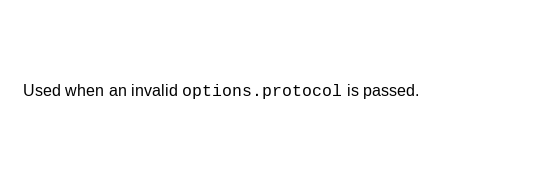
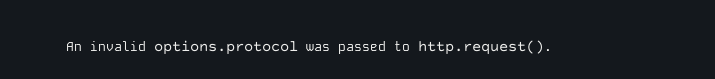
[23,84,419,99] Used when an invalid options.protocol is passed. -> [66,40,552,55] An invalid options.protocol was passed to http.request().

